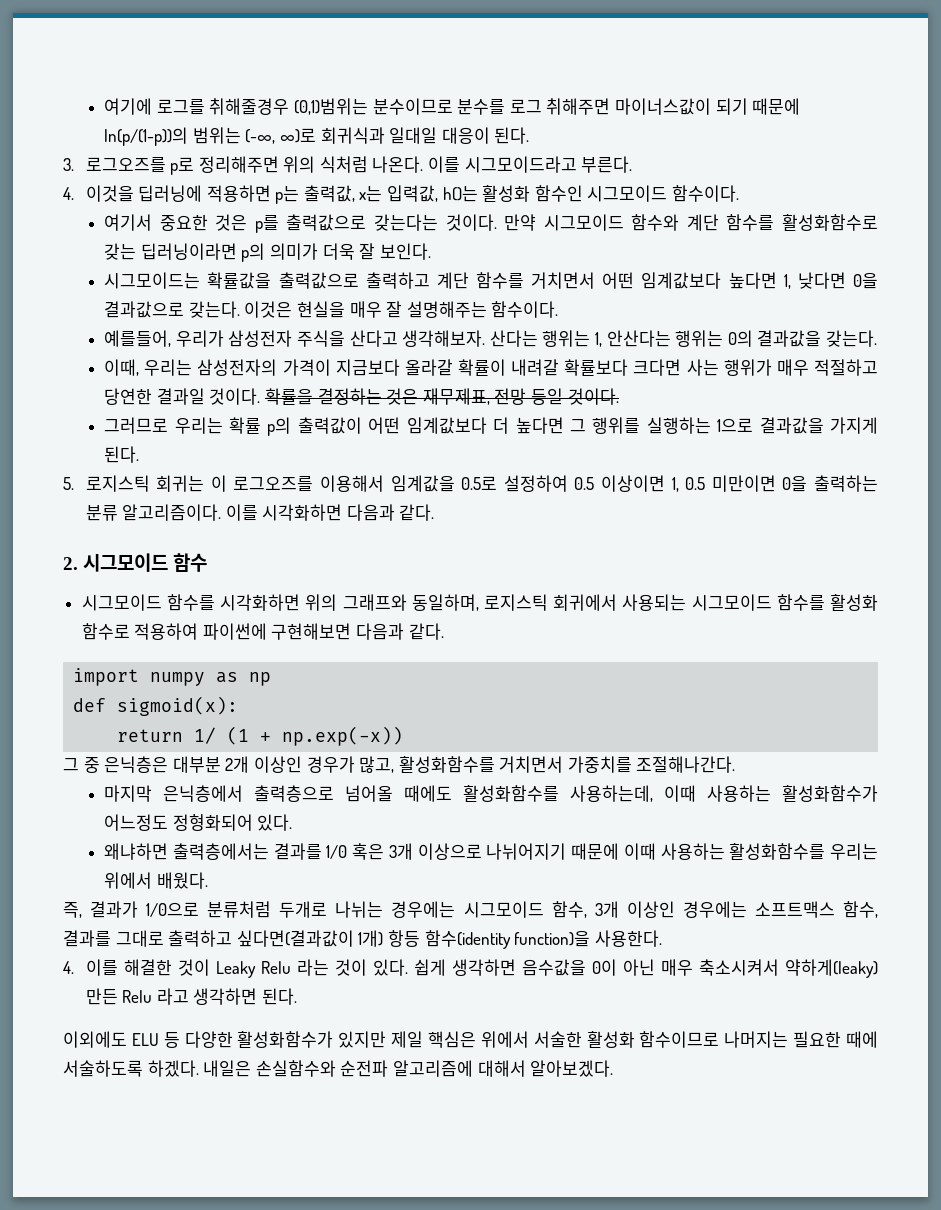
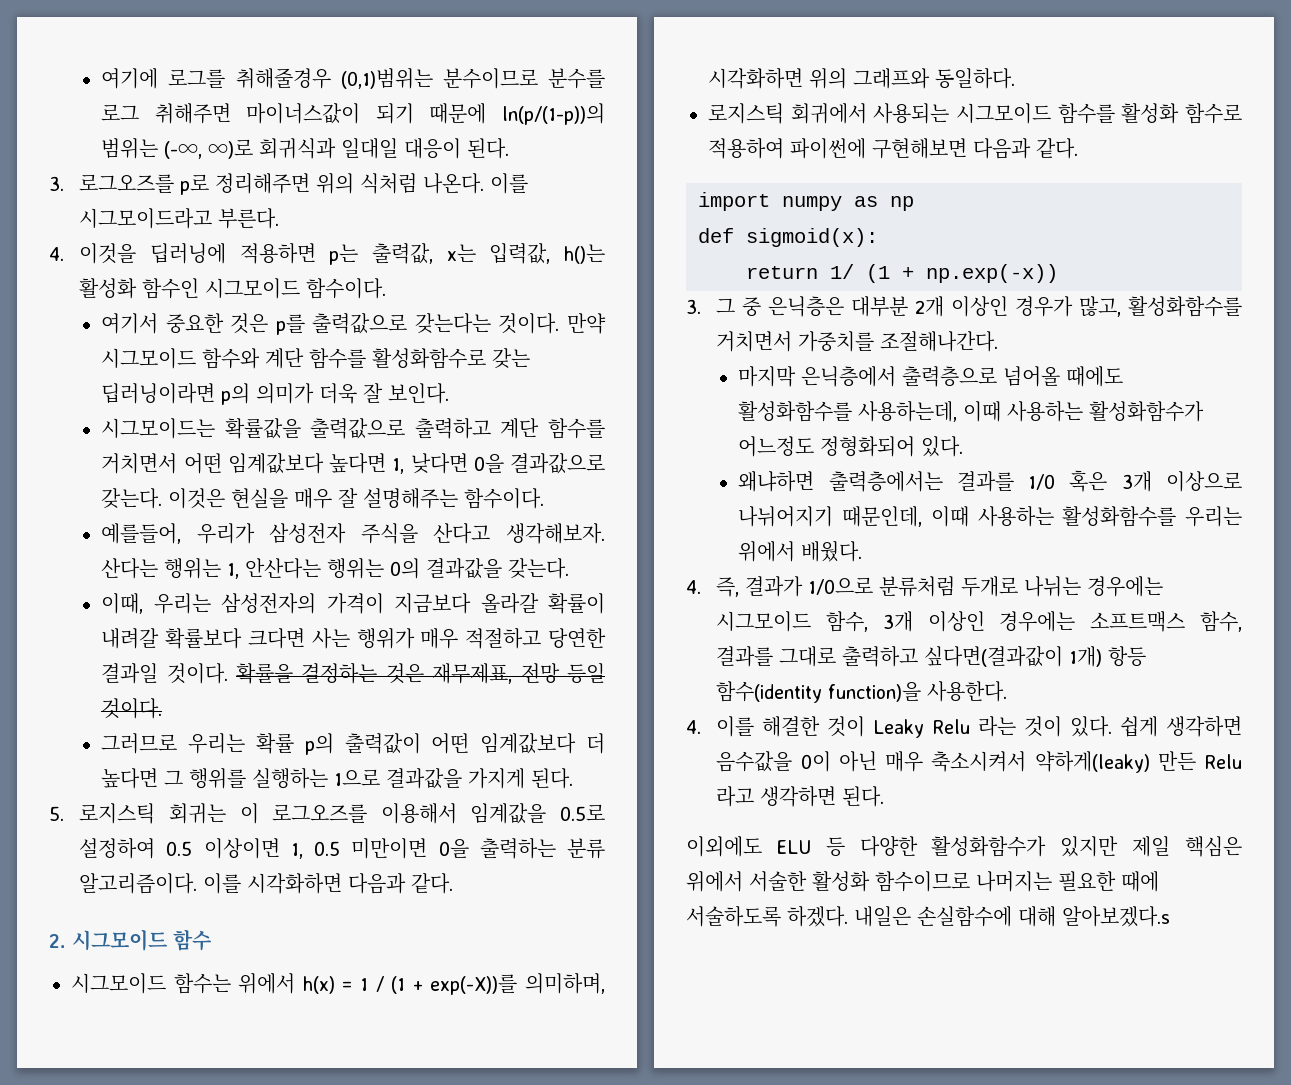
[166,594,215,611] 함수를 -> [173,973,606,995] 함수는 위에서 h(x) = 1 / (1 + exp(-X))를 의미하며,
[411,594,479,611] 동일하며, -> [935,68,1015,89] 동일하다. //
(404, 736) none -> [686,299,701,314] 3.
[571,843,620,860] 때문에 -> [841,506,922,527] 때문인데,
(208, 880) none -> [686,580,701,594] 4.
[255,1060,614,1077] 손실함수와 순전파 알고리즘에 대해서 알아보겠다. -> [917,906,1170,927] 손실함수에 대해 알아보겠다.s

